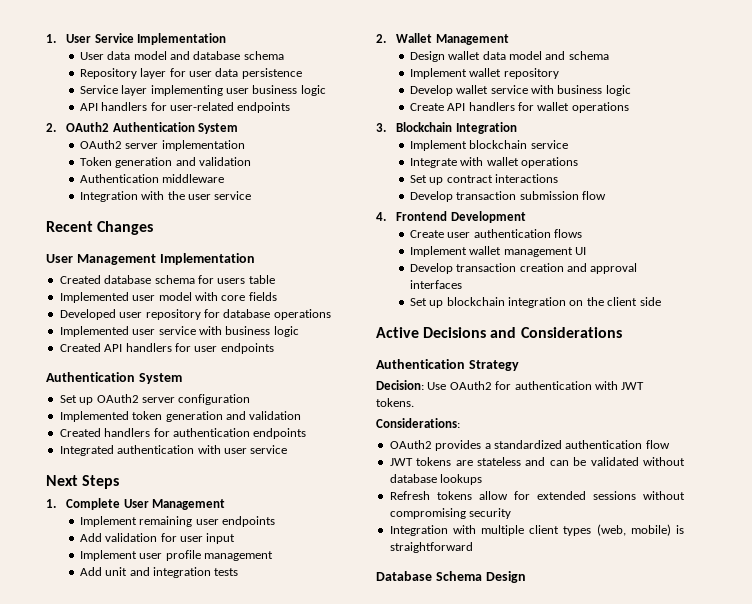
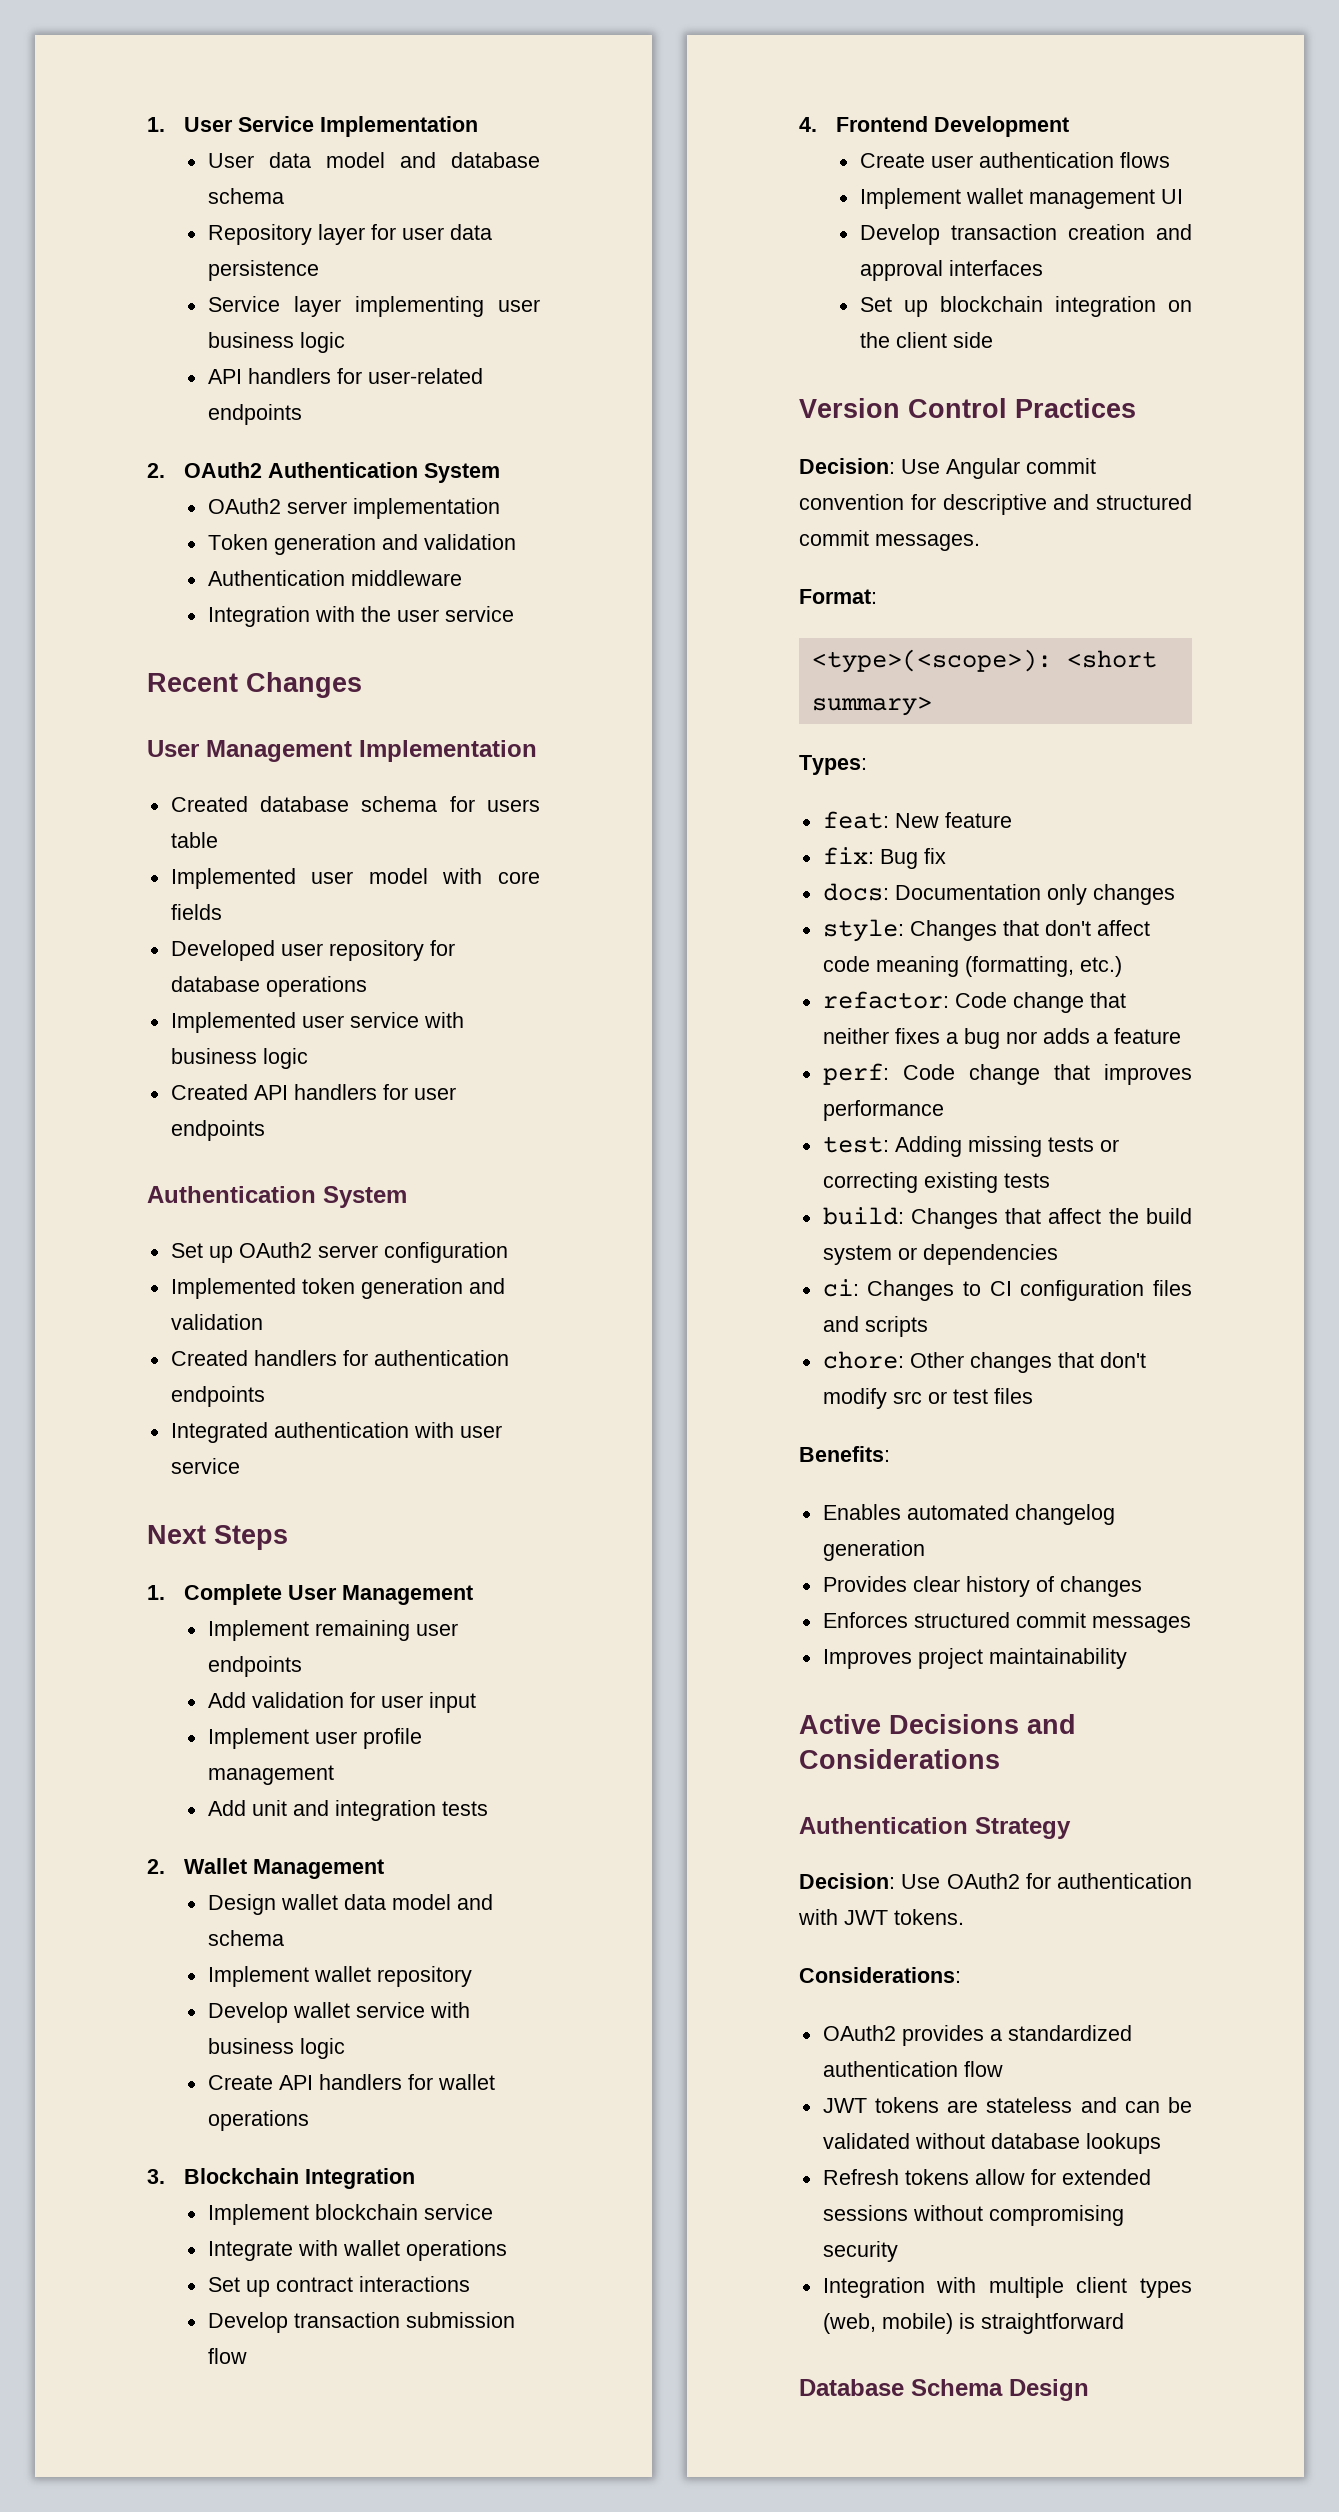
(661, 301) none -> [799,398,1136,418] [799,458,1096,479] [799,494,1192,515] [799,530,980,551] [799,589,877,604] [811,649,1157,673] [811,696,932,716] [799,755,867,775] [822,811,1012,829] [822,847,946,869] [822,883,1175,905] [822,919,1150,942] [822,956,1122,977] [822,991,1126,1013] [822,1028,1181,1049] [822,1063,1192,1085] [822,1100,944,1121] [822,1136,1119,1157] [822,1172,1050,1193] [822,1207,1192,1229] [822,1244,1058,1265] [822,1279,1192,1301] [822,1316,928,1337] [822,1351,1146,1373] [822,1388,1033,1409] [799,1446,890,1462] [822,1504,1115,1525] [822,1540,925,1561] [822,1576,1142,1597] [822,1612,1191,1633] [822,1648,1127,1669] // Version Control Practices // Decision: Use Angular commit convention for descriptive and structured commit messages. // Format: // <type>(<scope>): <short summary> // Types: // feat: New feature // fix: Bug fix // docs: Documentation only changes // style: Changes that don't affect code meaning (formatting, etc.) // refactor: Code change that neither fixes a bug nor adds a feature // perf: Code change that improves performance // test: Adding missing tests or correcting existing tests // build: Changes that affect the build system or dependencies // ci: Changes to CI configuration files and scripts // chore: Other changes that don't modify src or test files // Benefits: // Enables automated changelog generation // Provides clear history of changes // Enforces structured commit messages // Improves project maintainability

